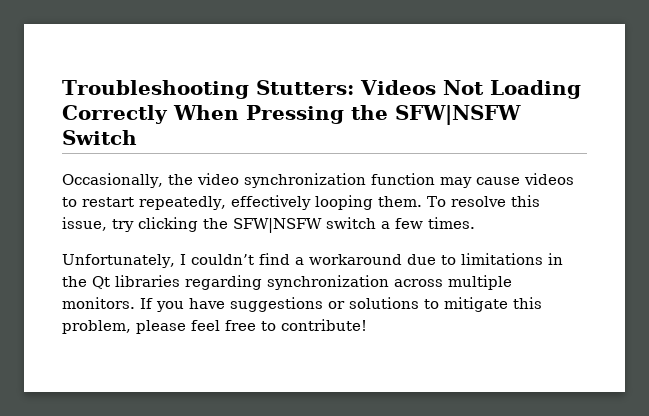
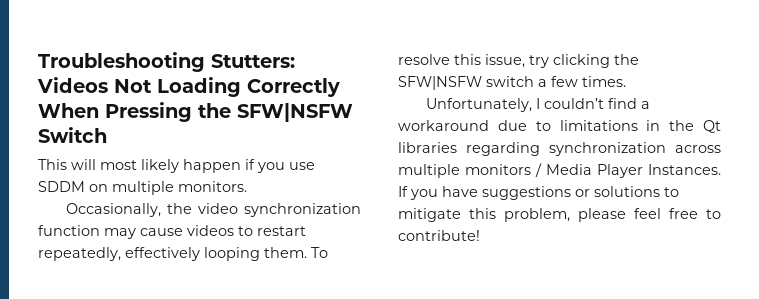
(137, 137) none -> [38,159,315,173] [38,181,247,195] // This will most likely happen if you use SDDM on multiple monitors.
[62,297,135,309] monitors. -> [465,163,721,178] monitors / Media Player Instances.

